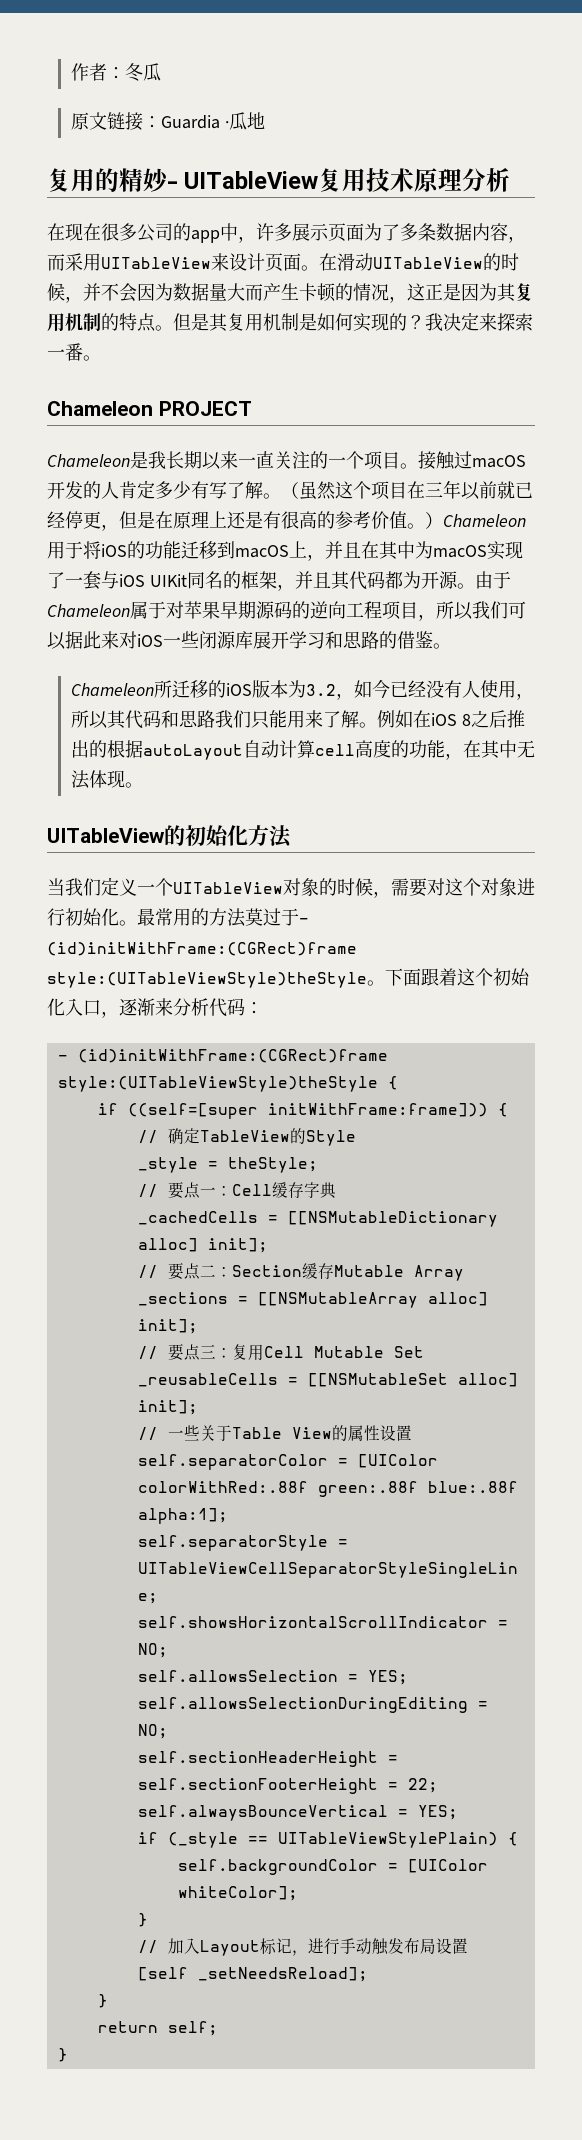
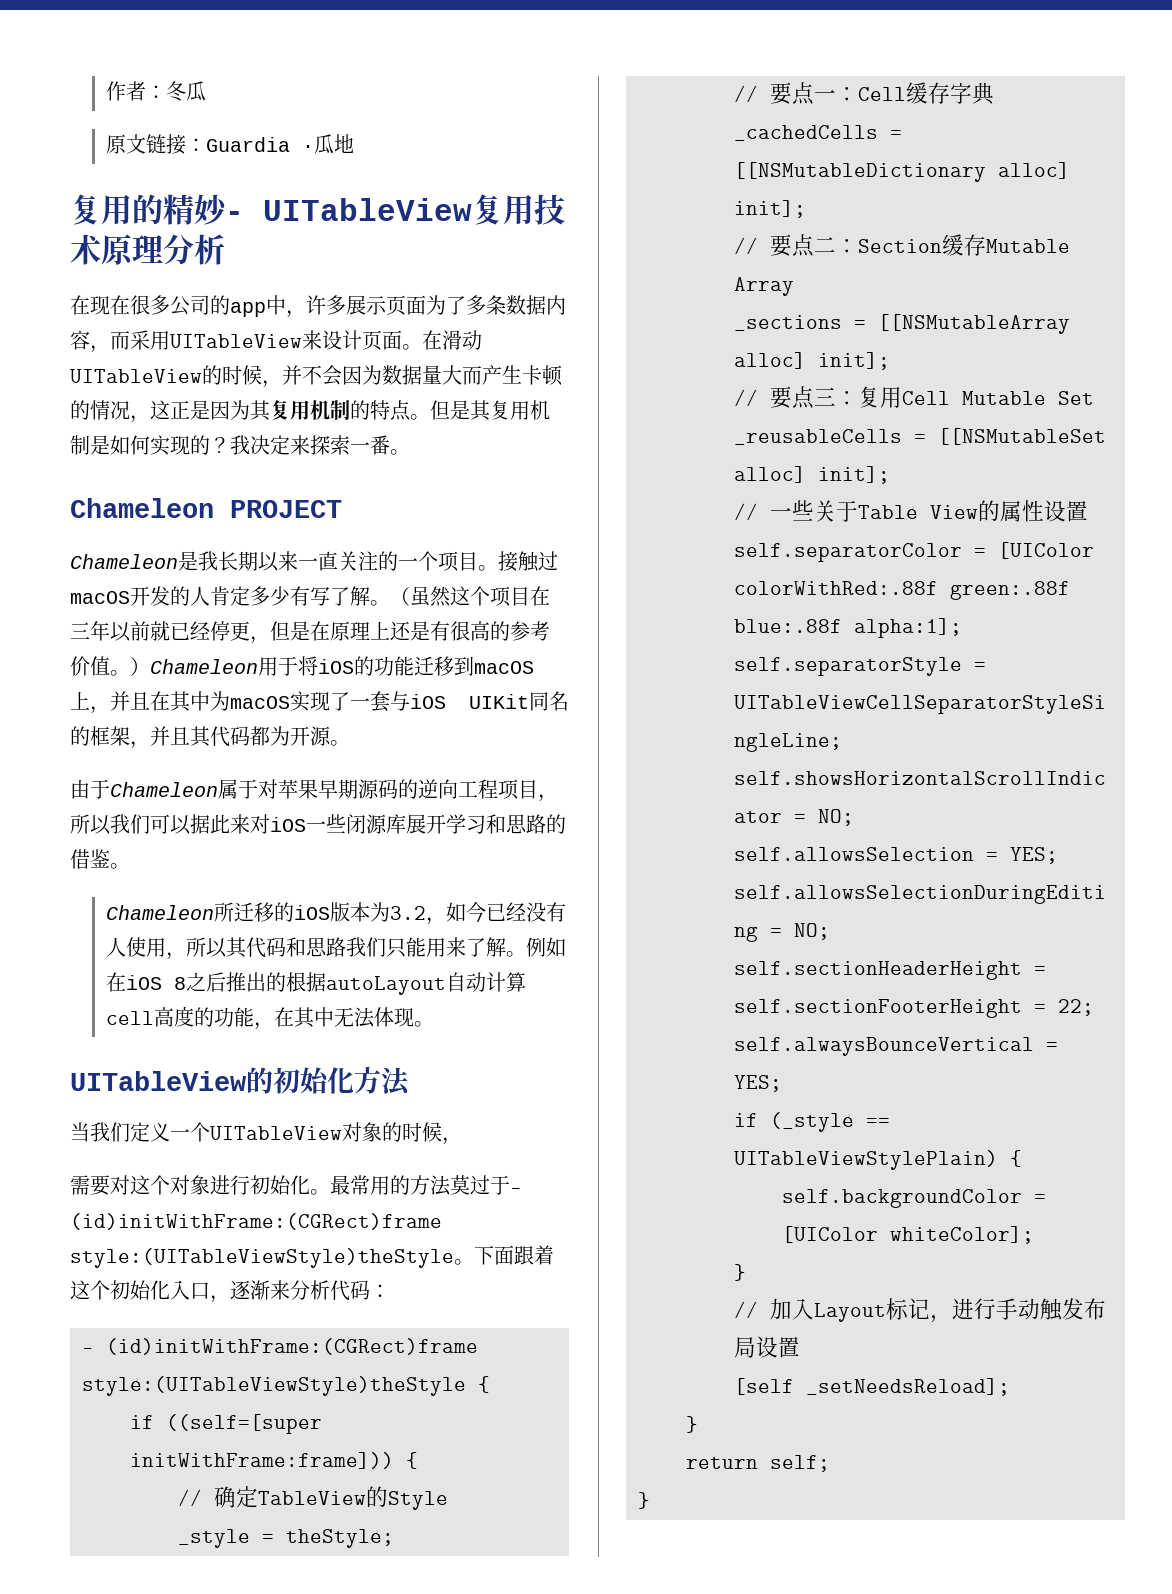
(475, 586) none -> (350, 743) //
(391, 894) none -> (462, 1141) //

